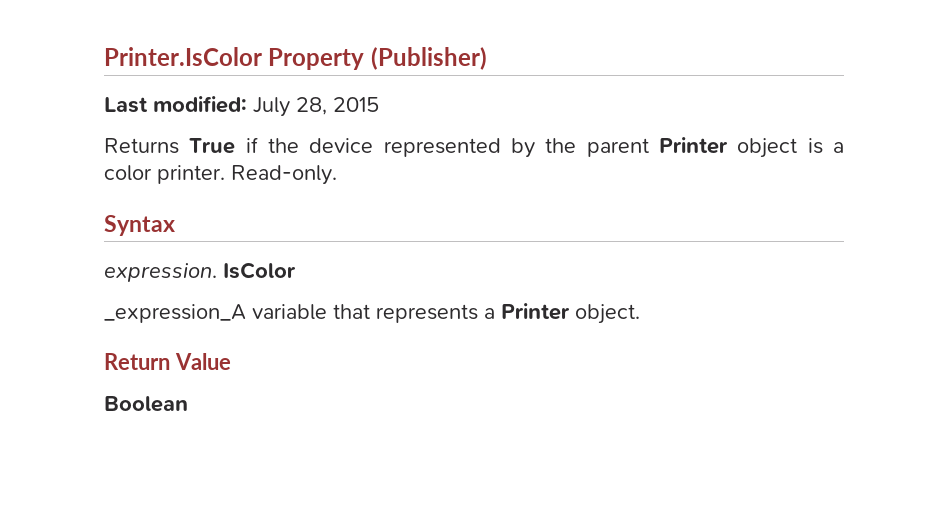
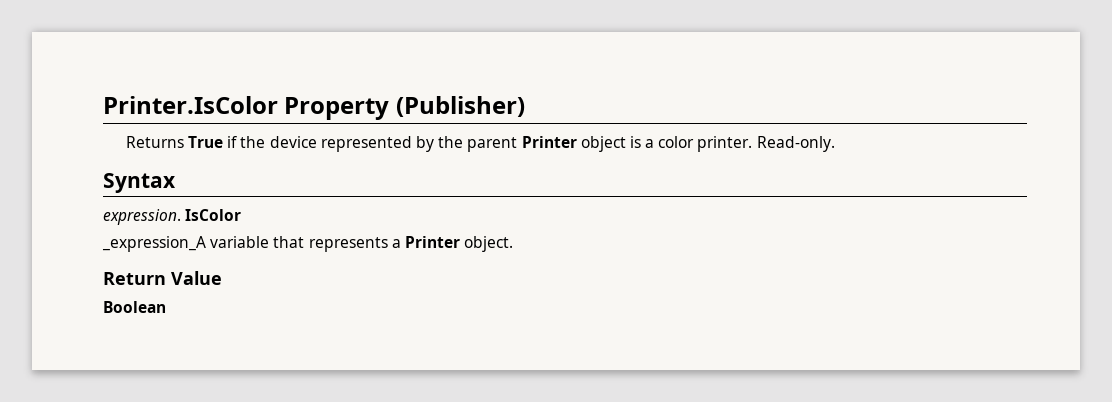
[104,96,379,117] // Last modified: July 28, 2015 -> (525, 106) none

